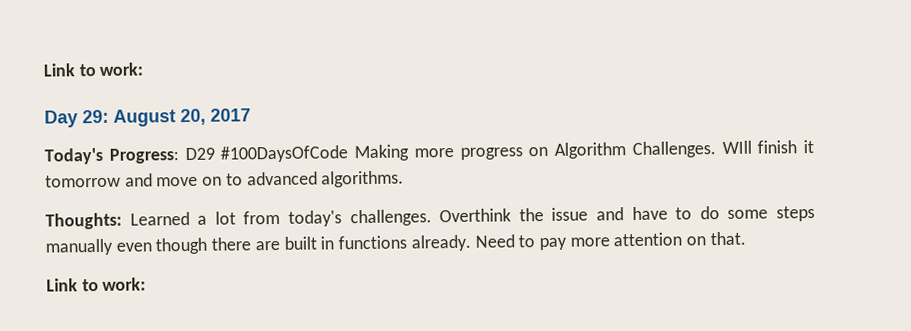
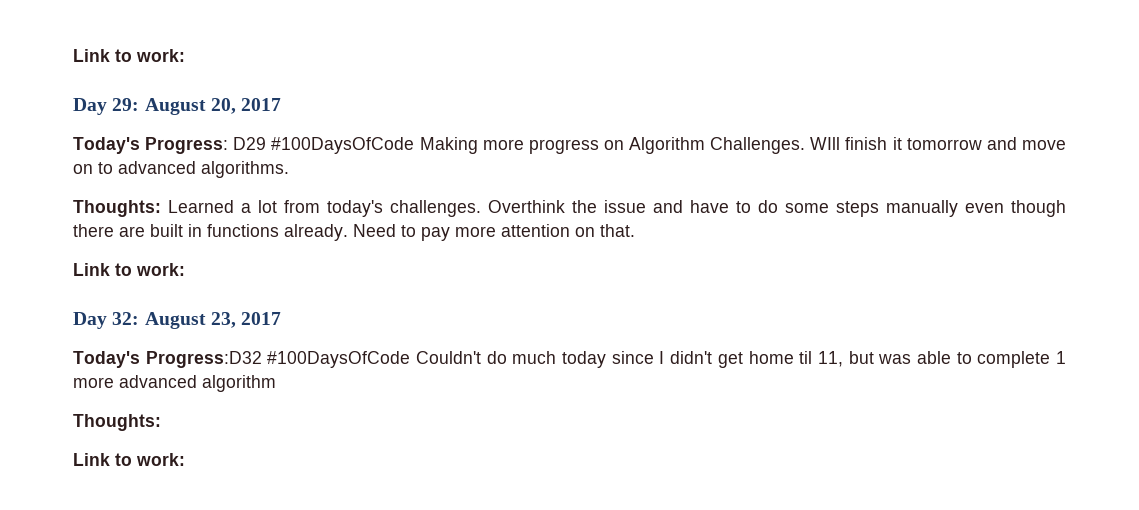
(147, 284) none -> [73,312,282,329] [73,351,1067,368] [73,375,276,392] [73,414,161,431] [73,453,185,466] // Day 32: August 23, 2017 // Today's Progress:D32 #100DaysOfCode Couldn't do much today since I didn't get home til 11, but was able to complete 1 more advanced algorithm // Thoughts: // Link to work:

